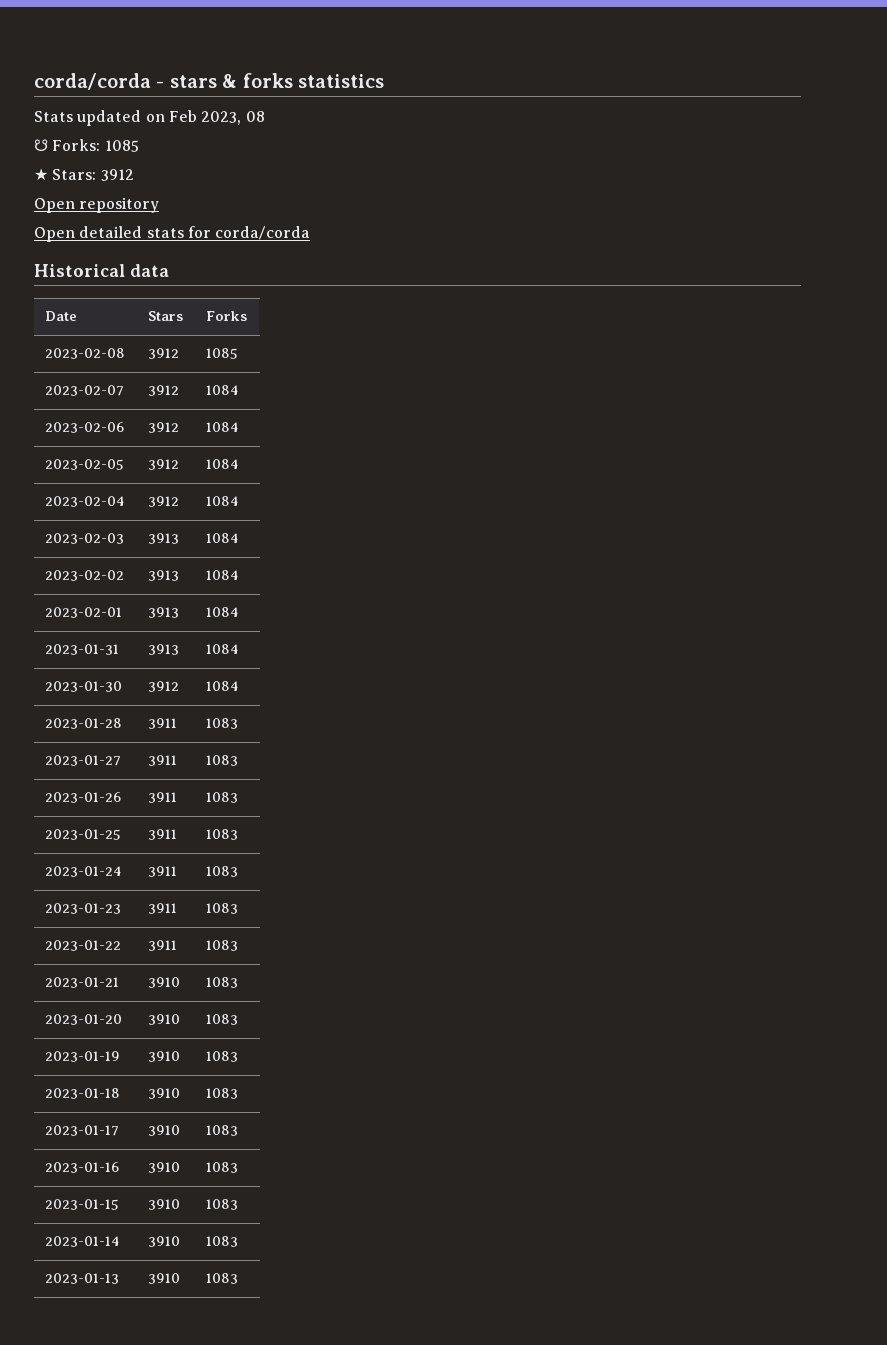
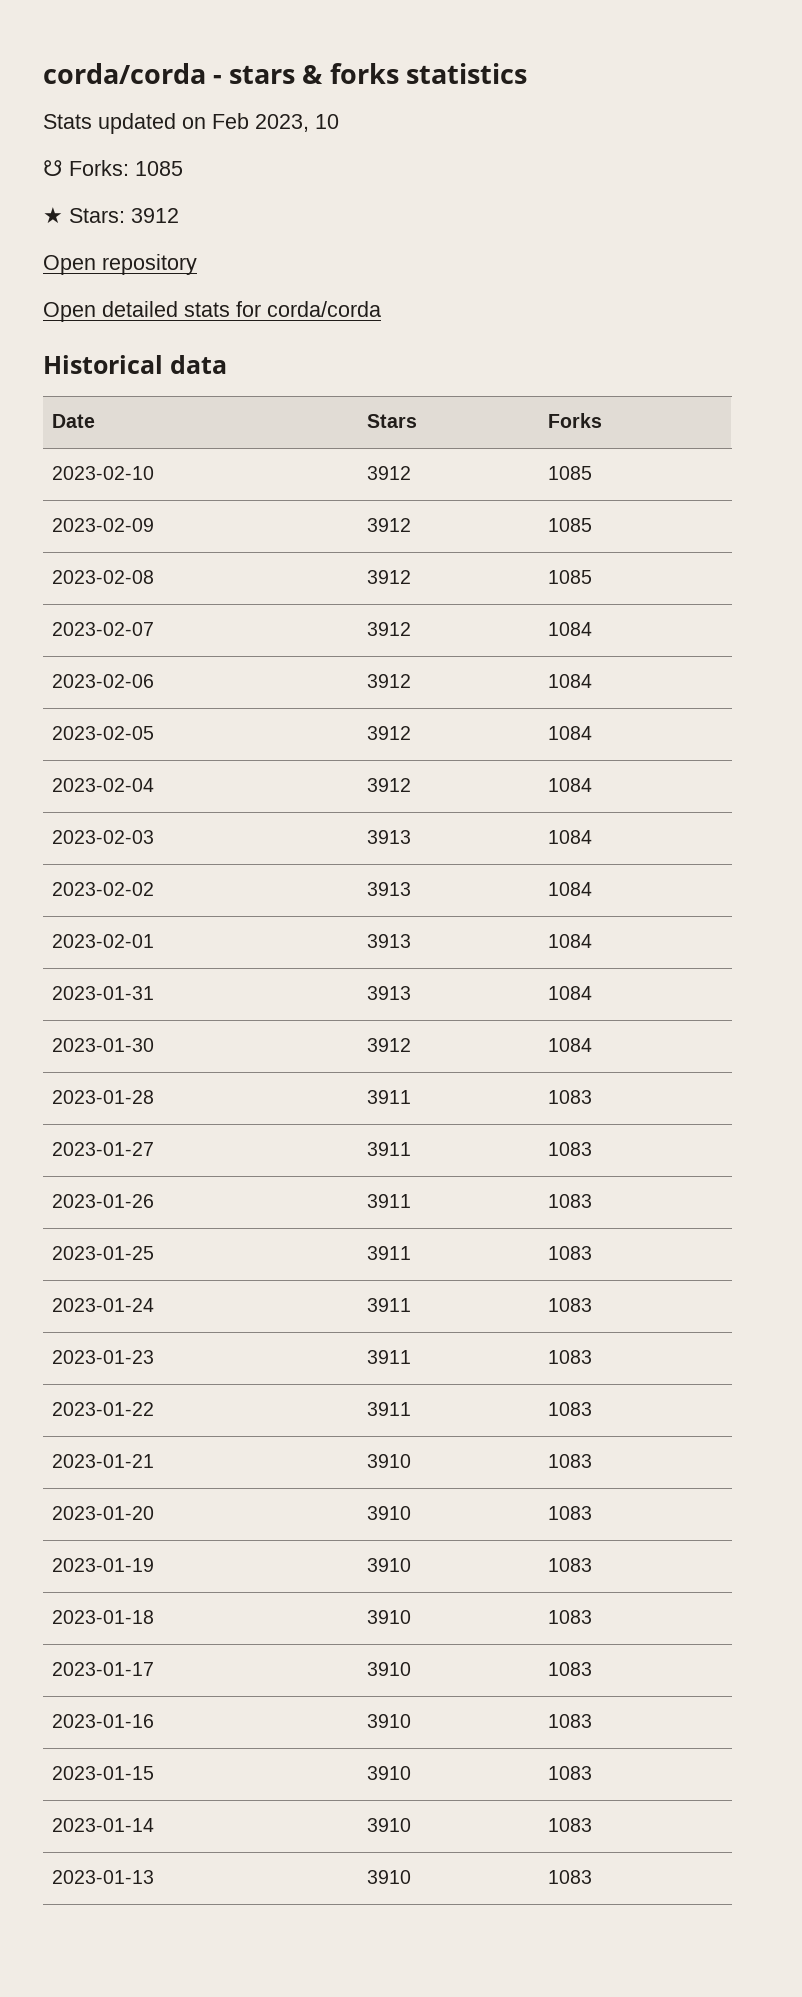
[245,111,265,122] 08 -> [315,114,339,129] 10
(248, 316) none -> [52,466,155,480] [367,466,412,480] [548,466,593,480] [52,518,155,532] [367,518,412,532] [548,518,593,532] // 2023-02-10 | 3912 | 1085 // 2023-02-09 | 3912 | 1085

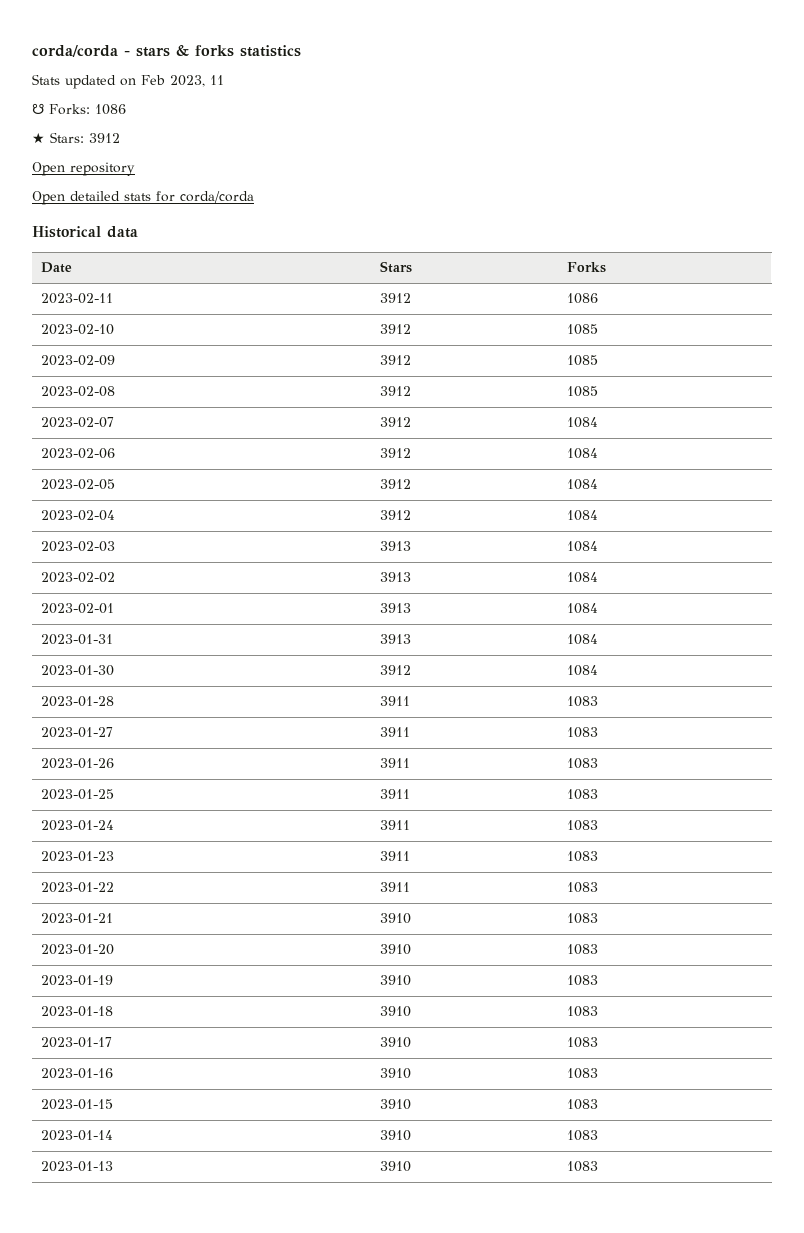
[315,114,339,129] 10 -> [210,75,224,85] 11
[135,161,183,176] 1085 -> [95,104,126,115] 1086
(603, 420) none -> [41,293,114,304] [380,293,412,303] [567,293,599,304] // 2023-02-11 | 3912 | 1086

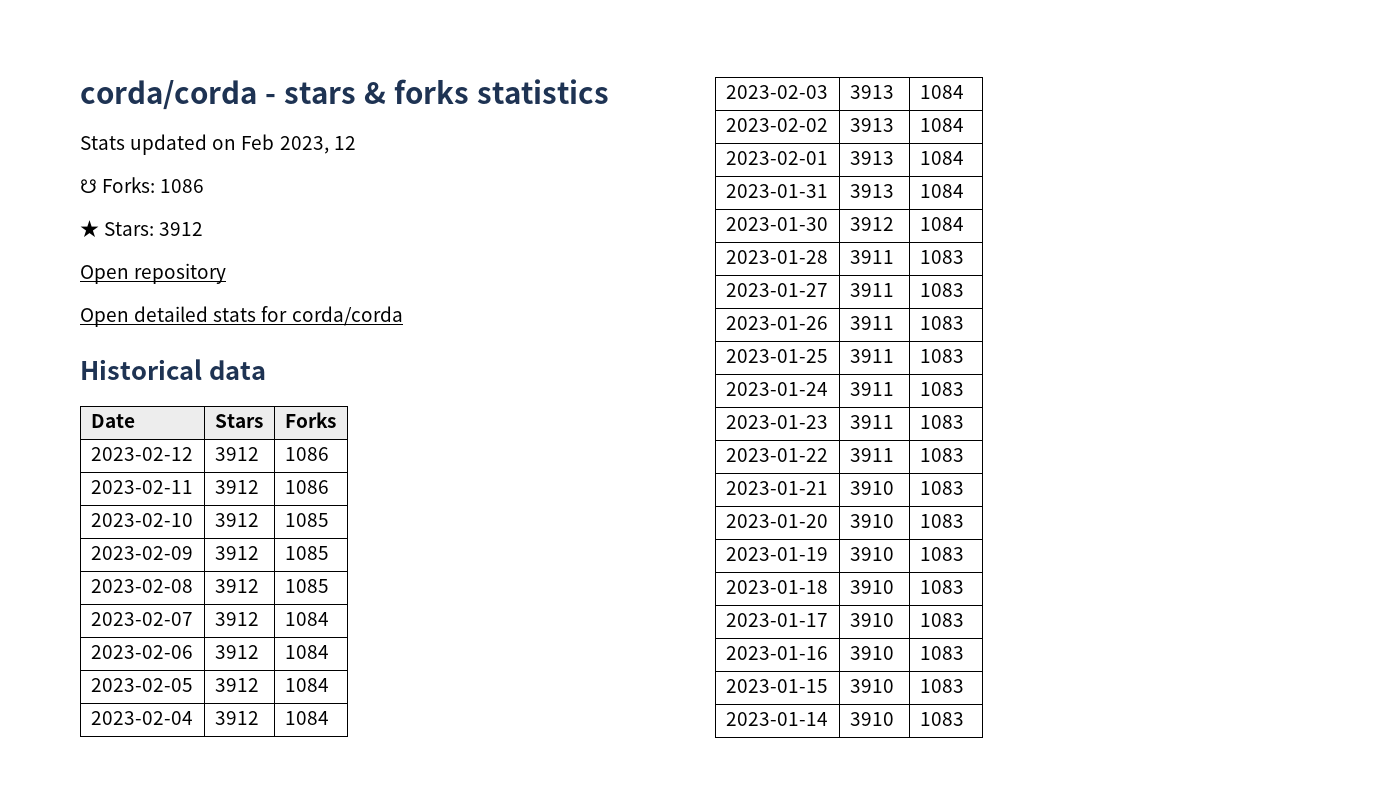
[210,75,224,85] 11 -> [333,136,356,150] 12
(607, 267) none -> [90,447,193,461] [214,447,259,461] [284,447,329,461] // 2023-02-12 | 3912 | 1086
[41,1161,114,1172] [380,1161,412,1172] [567,1161,599,1172] // 2023-01-13 | 3910 | 1083 -> (964, 719) none

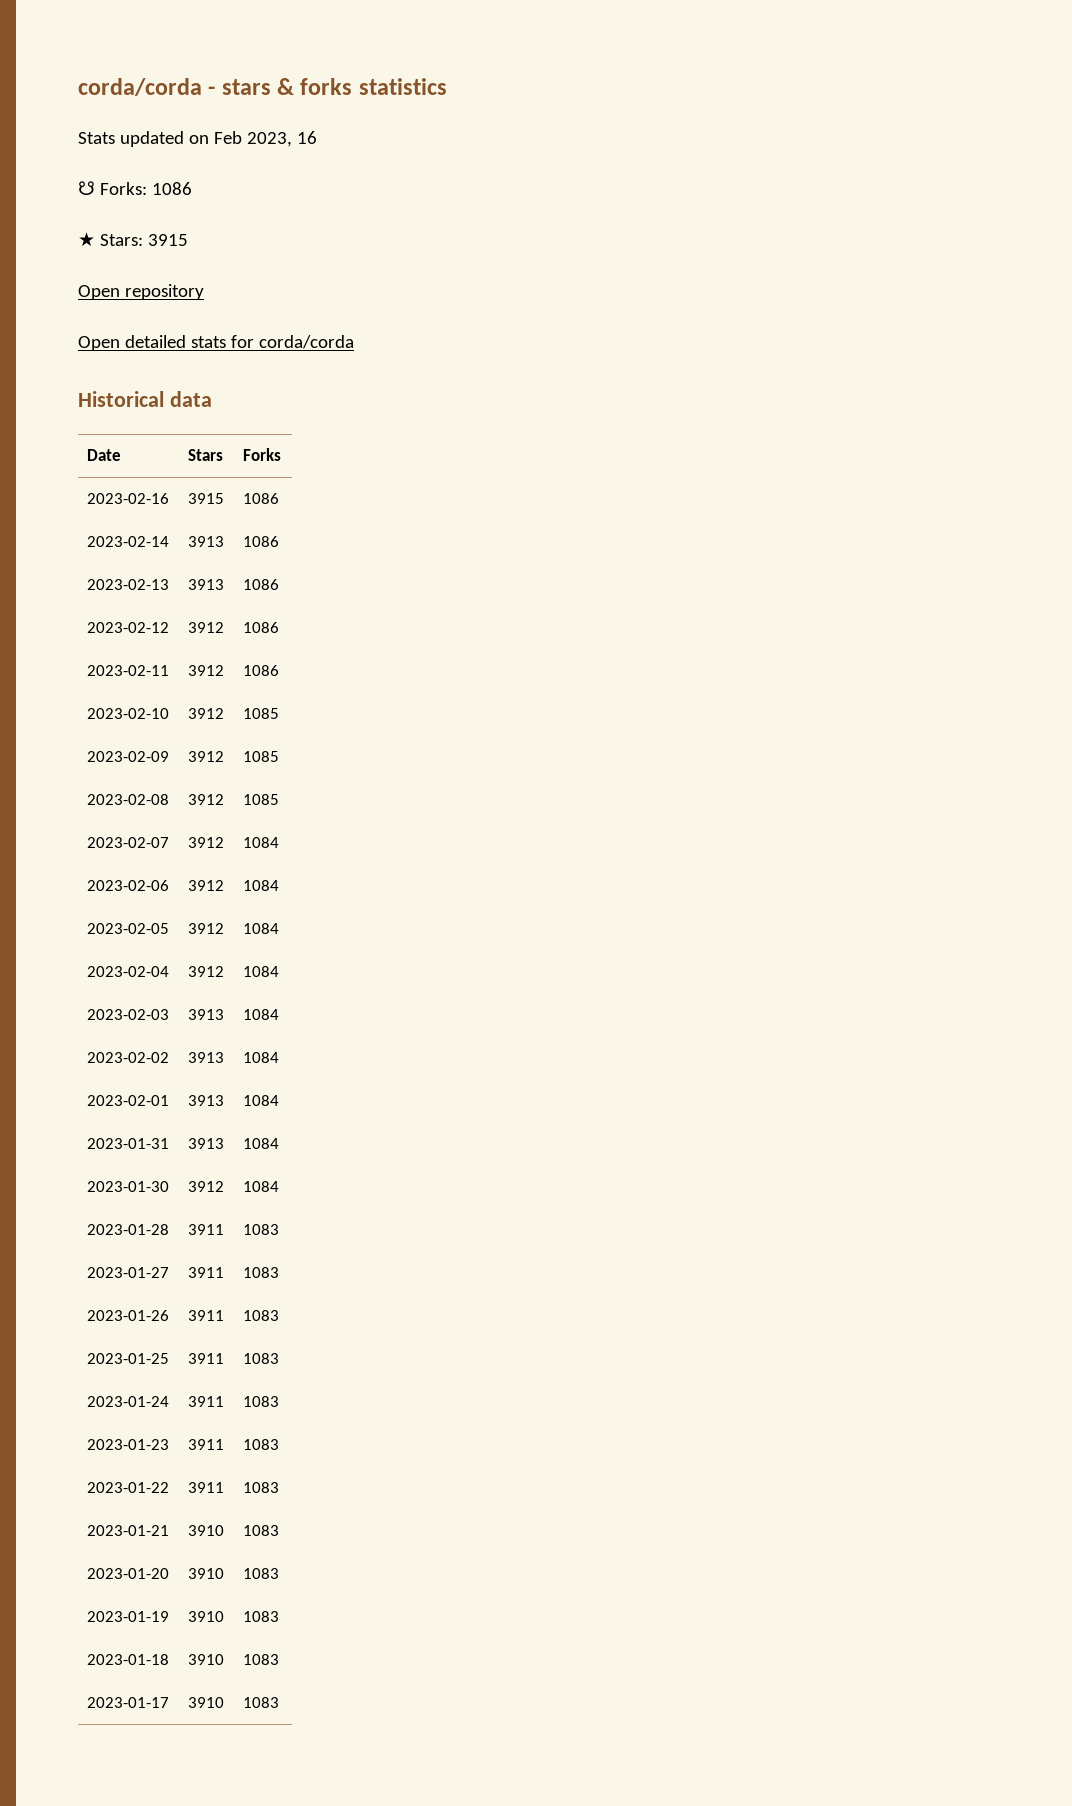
[333,136,356,150] 12 -> [296,131,317,144] 16
[159,222,204,236] 3912 -> [147,234,188,246] 3915
(336, 420) none -> [87,493,170,504] [188,493,225,504] [243,493,280,504] [87,536,170,547] [188,536,225,547] [243,536,280,547] [87,579,170,590] [188,579,225,590] [243,579,280,590] // 2023-02-16 | 3915 | 1086 // 2023-02-14 | 3913 | 1086 // 2023-02-13 | 3913 | 1086
[725,646,828,660] [849,646,894,660] [919,646,964,660] [725,679,828,693] [849,679,894,693] [919,679,964,693] [725,712,828,726] [849,712,894,726] [919,712,964,726] // 2023-01-16 | 3910 | 1083 // 2023-01-15 | 3910 | 1083 // 2023-01-14 | 3910 | 1083 -> (280, 1702) none

